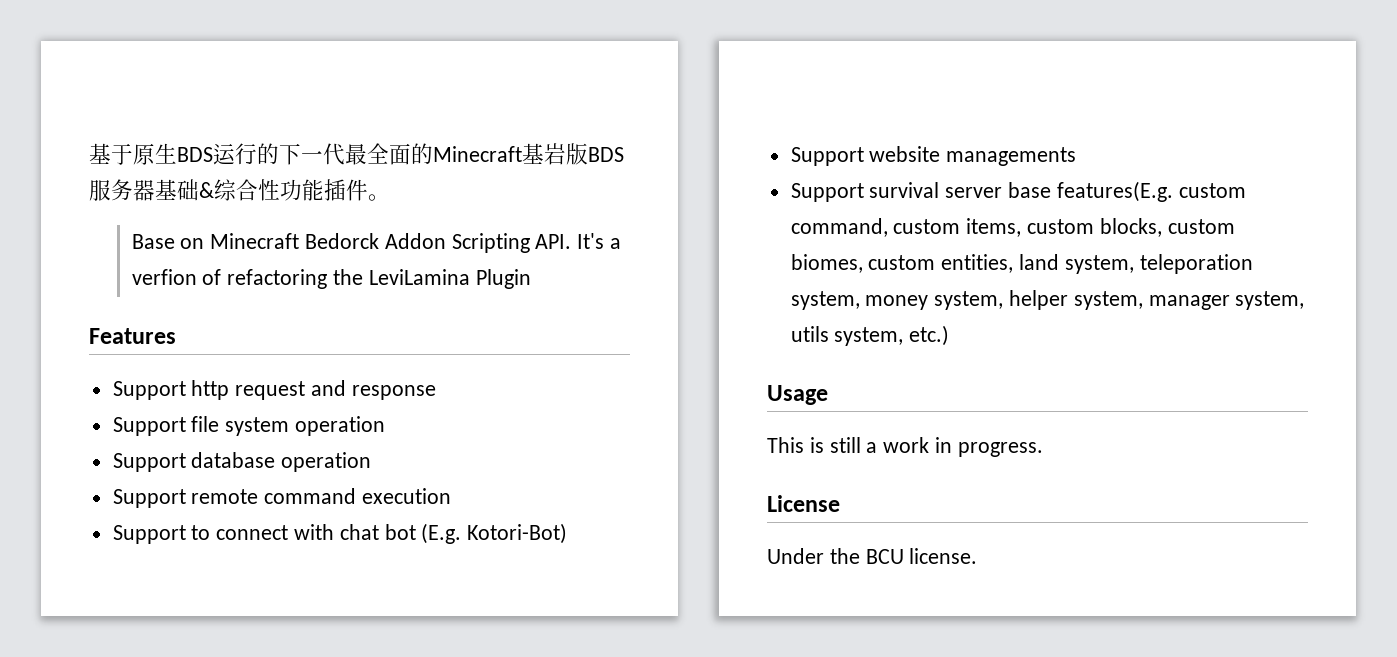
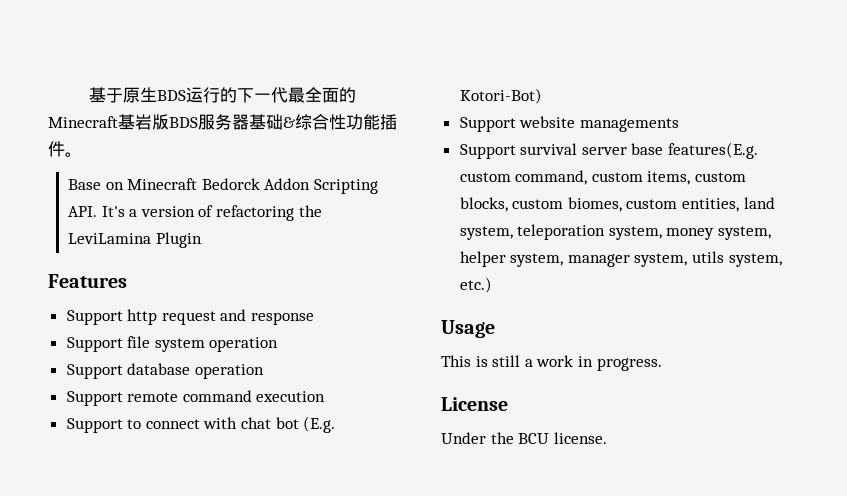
[131,269,197,285] verfion -> [140,206,195,217] version

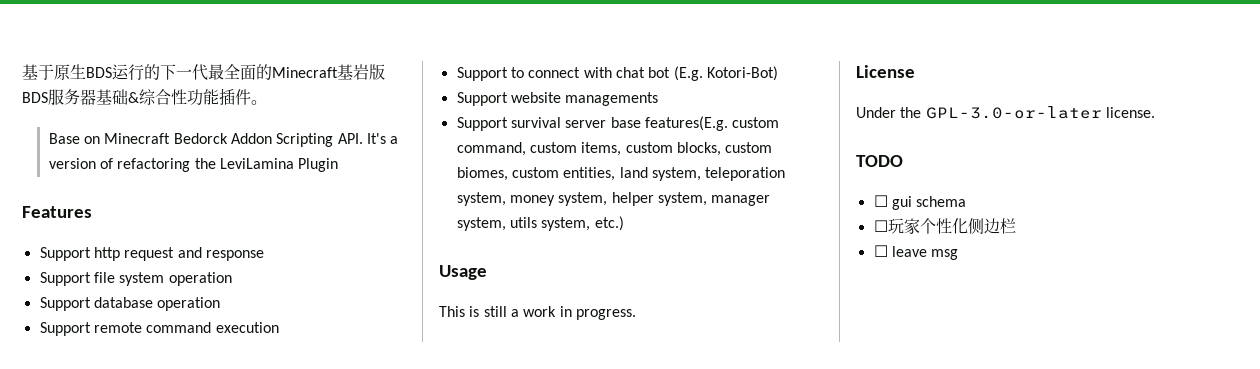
[518,433,550,444] BCU -> [925,106,1102,119] GPL-3.0-or-later
(607, 438) none -> [856,155,903,167] [873,195,967,210] [873,218,1016,235] [873,245,959,260] // TODO // ☐ gui schema // ☐玩家个性化侧边栏 // ☐ leave msg

